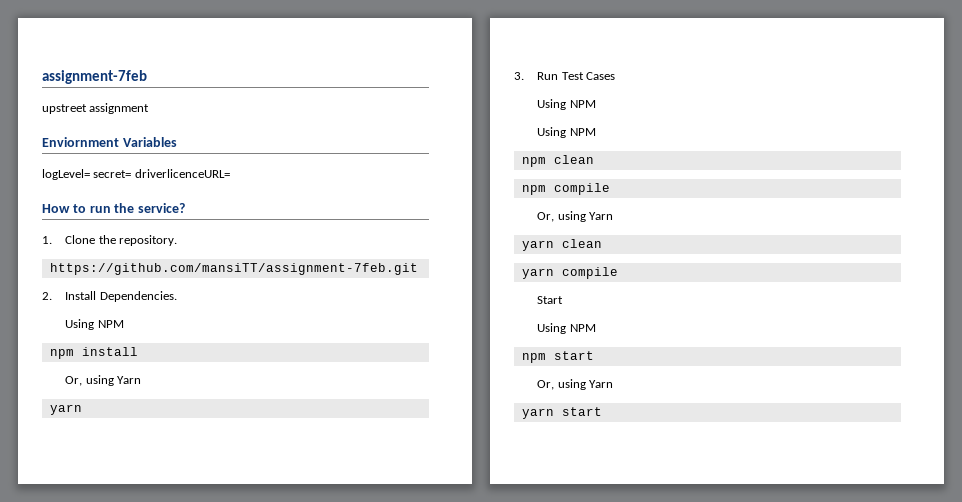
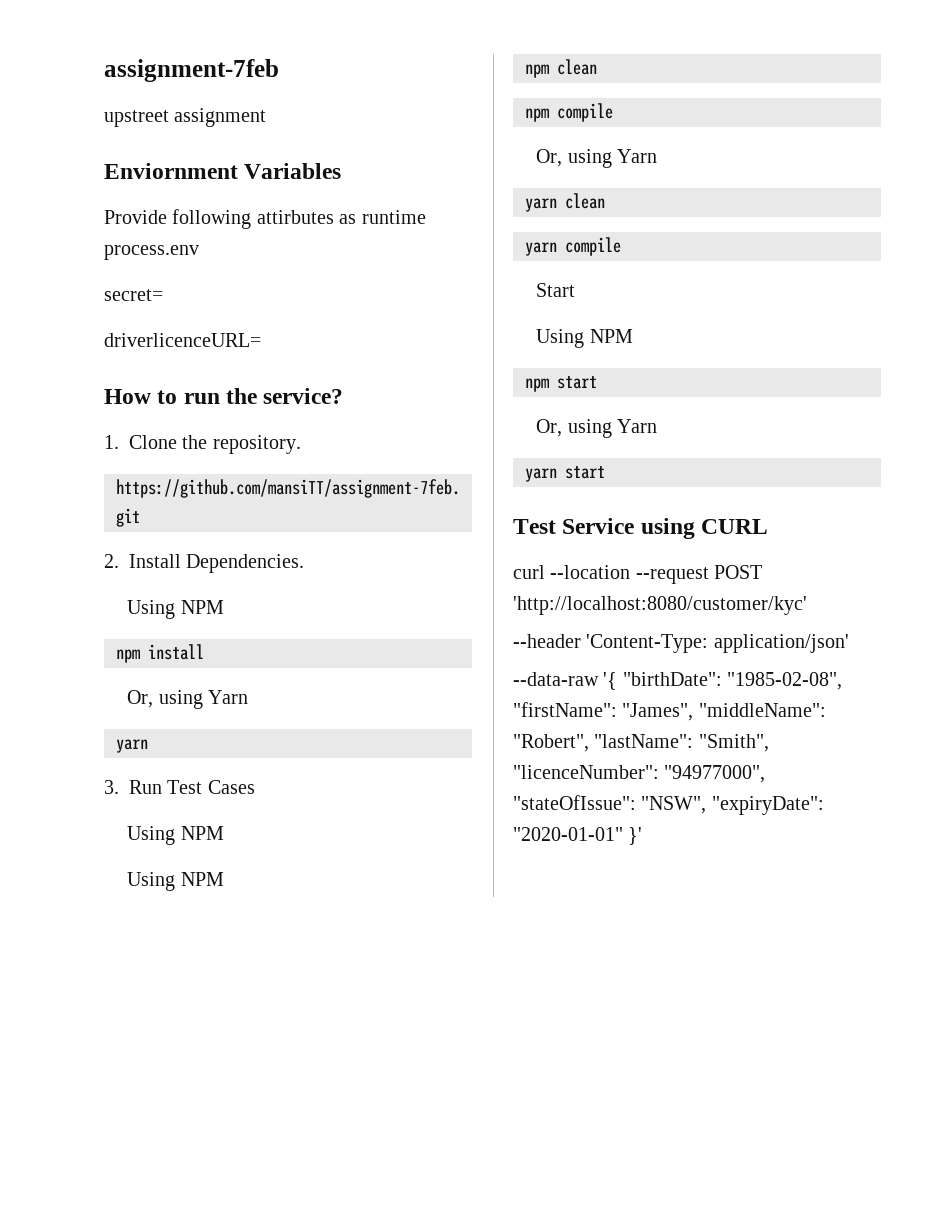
[42,169,90,180] logLevel= -> [104,209,426,229] [104,245,199,260] Provide following attirbutes as runtime process.env //
(132, 174) none -> (163, 295) //
(602, 411) none -> [513,518,769,539] [513,565,763,584] [513,596,807,615] [513,634,849,653] [513,672,843,690] [513,702,826,721] [513,734,769,752] [513,765,766,783] [513,795,824,815] [513,827,643,845] // Test Service using CURL // curl --location --request POST 'http://localhost:8080/customer/kyc' // --header 'Content-Type: application/json' // --data-raw '{ "birthDate": "1985-02-08", "firstName": "James", "middleName": "Robert", "lastName": "Smith", "licenceNumber": "94977000", "stateOfIssue": "NSW", "expiryDate": "2020-01-01" }'

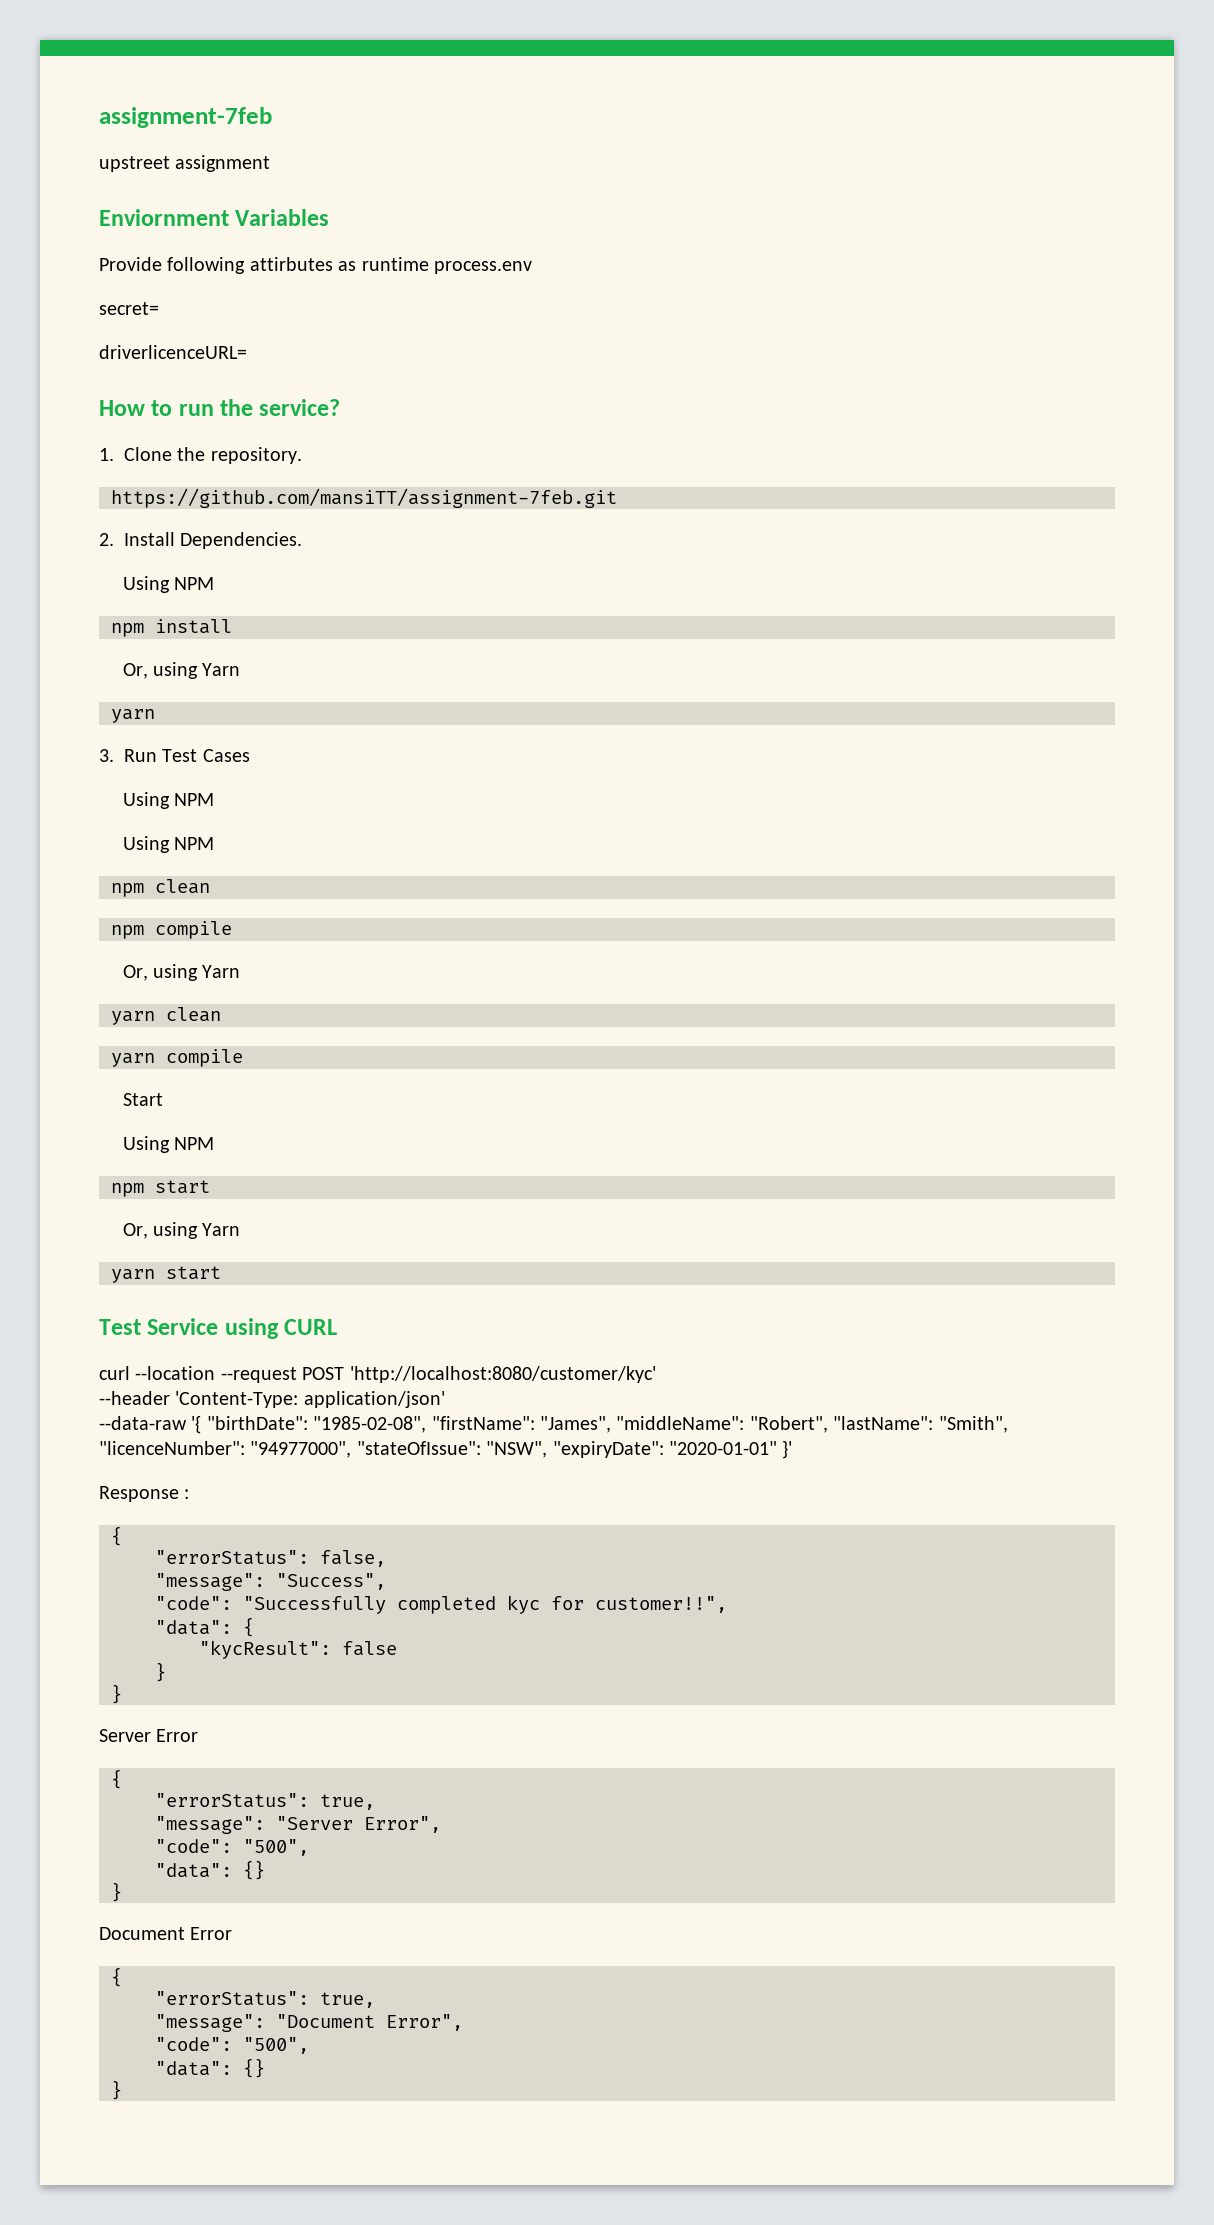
(643, 836) none -> [99,1486,190,1502] [111,1526,122,1546] [155,1550,386,1567] [155,1573,386,1591] [155,1595,727,1614] [155,1617,254,1637] [199,1640,397,1659] [155,1662,166,1682] [111,1684,122,1704] [99,1729,199,1742] [111,1769,122,1789] [155,1793,375,1810] [155,1816,441,1834] [155,1839,309,1856] [155,1860,265,1880] [111,1882,122,1902] [99,1927,233,1940] [111,1967,122,1987] [155,1991,375,2008] [155,2014,463,2032] [155,2037,309,2054] [155,2058,265,2078] [111,2080,122,2100] // Response : // { // "errorStatus": false, // "message": "Success", // "code": "Successfully completed kyc for customer!!", // "data": { // "kycResult": false // } // } // Server Error // { // "errorStatus": true, // "message": "Server Error", // "code": "500", // "data": {} // } // Document Error // { // "errorStatus": true, // "message": "Document Error", // "code": "500", // "data": {} // }

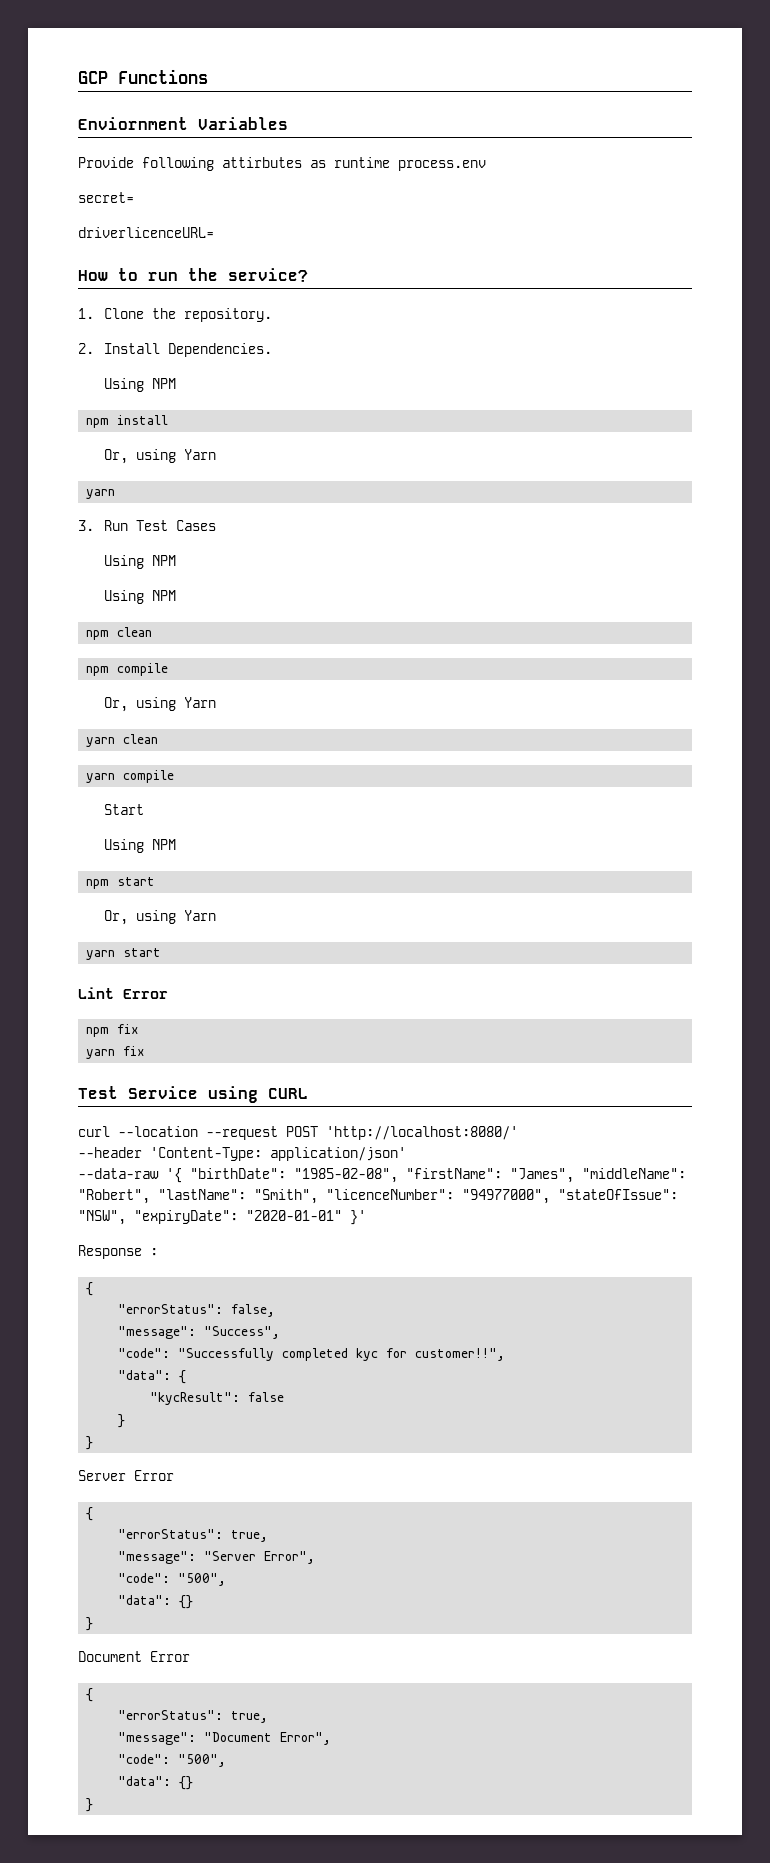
[99,107,272,128] [99,155,271,172] assignment-7feb // upstreet assignment -> [78,69,208,84] GCP Functions
[111,488,617,508] // https://github.com/mansiTT/assignment-7feb.git -> (272, 315) none
(221, 1273) none -> [78,987,168,999] [86,1024,140,1037] [86,1046,146,1059] // Lint Error // npm fix // yarn fix
[349,1366,656,1383] 'http://localhost:8080/customer/kyc' -> [326,1126,518,1140] 'http://localhost:8080/'

